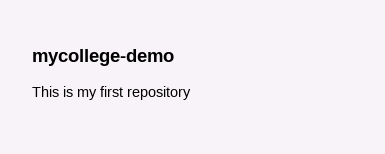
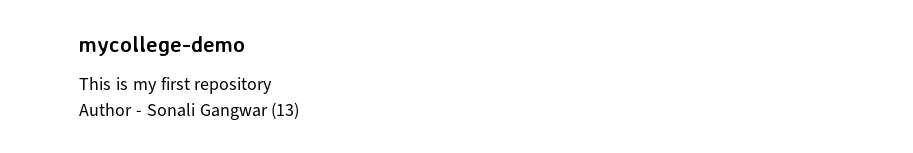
(191, 93) none -> [79,102,300,120] // Author - Sonali Gangwar (13)

